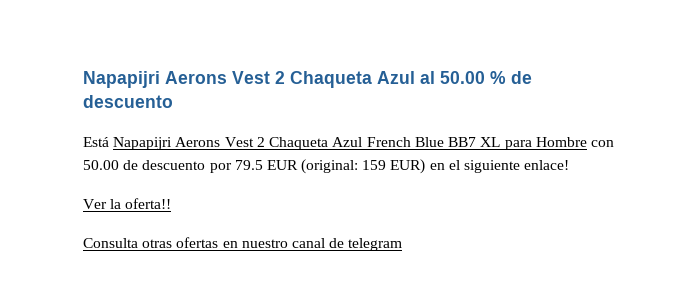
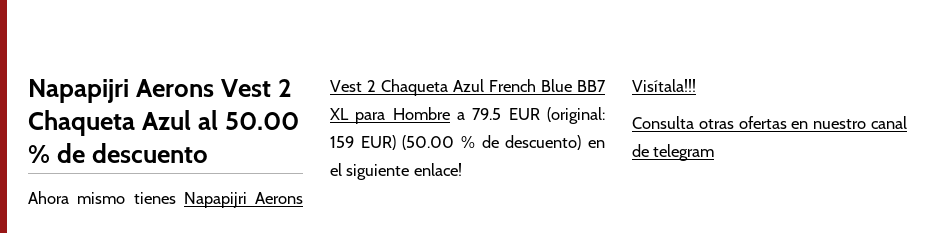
[83,137,109,147] Está -> [28,191,176,204] Ahora mismo tienes
[591,140,614,147] [83,160,232,173] con 50.00 de descuento por -> [457,112,465,120] a
(426, 166) none -> [402,135,582,150] (50.00 % de descuento)
[83,198,172,209] Ver la oferta!! -> [632,79,696,92] Visítala!!!

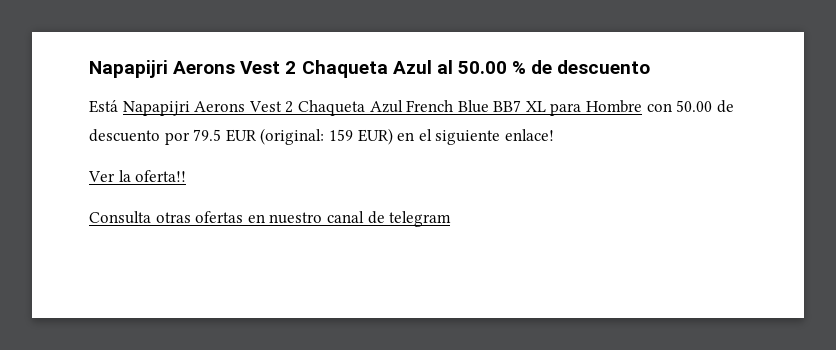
[28,191,176,204] Ahora mismo tienes -> [89,100,118,113] Está
[457,112,465,120] a -> [646,100,734,113] [89,129,190,145] con 50.00 de descuento por
[402,135,582,150] (50.00 % de descuento) -> (393, 136) none
[632,79,696,92] Visítala!!! -> [88,170,187,182] Ver la oferta!!

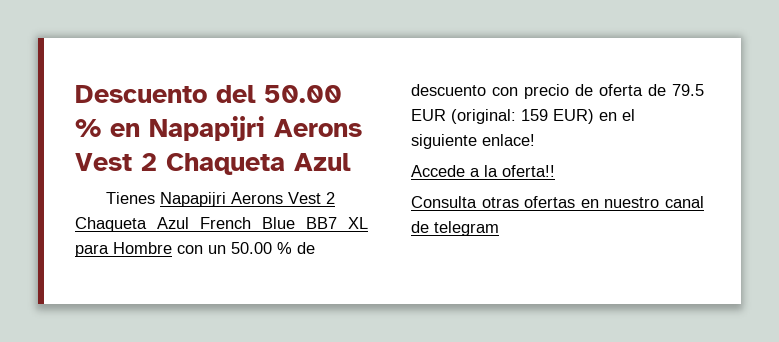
[89,60,651,78] [89,100,118,113] Napapijri Aerons Vest 2 Chaqueta Azul al 50.00 % de descuento // Está -> [75,85,342,103] [75,116,362,141] [75,153,351,175] [105,192,155,204] Descuento del 50.00 % en Napapijri Aerons Vest 2 Chaqueta Azul // Tienes
[676,100,734,113] [89,129,190,145] 50.00 de descuento por -> [208,242,315,254] [411,84,666,99] un 50.00 % de descuento con precio de oferta de
[88,171,115,182] Ver -> [411,165,480,177] Accede a

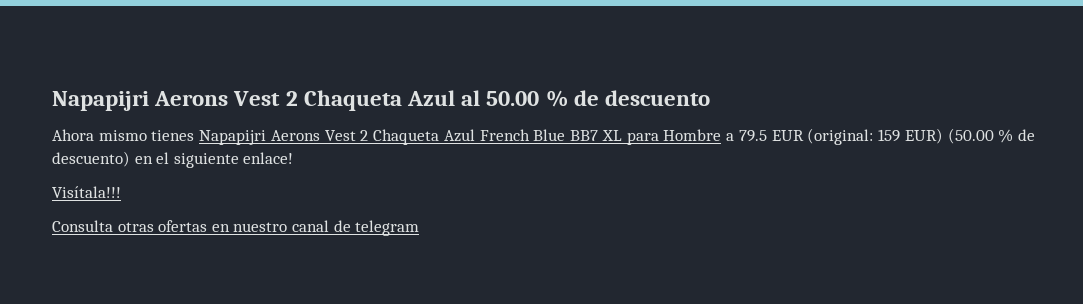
[75,85,342,103] [75,116,362,141] [75,153,351,175] [105,192,155,204] Descuento del 50.00 % en Napapijri Aerons Vest 2 Chaqueta Azul // Tienes -> [52,90,711,111] [52,129,195,141] Napapijri Aerons Vest 2 Chaqueta Azul al 50.00 % de descuento // Ahora mismo tienes
[177,242,315,254] [411,84,666,99] con un 50.00 % de descuento con precio de oferta de -> [726,133,735,141] a
(594, 116) none -> [947,128,1036,144] [52,151,130,167] (50.00 % de descuento)
[411,165,555,177] Accede a la oferta!! -> [52,186,121,198] Visítala!!!

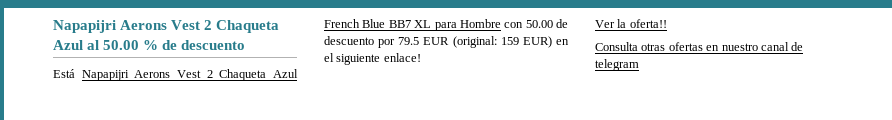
[52,129,195,141] Ahora mismo tienes -> [53,69,75,78] Está
[726,133,735,141] a -> [504,19,568,28] [324,36,396,48] con 50.00 de descuento por
[947,128,1036,144] [52,151,130,167] (50.00 % de descuento) -> (552, 42) none
[52,186,121,198] Visítala!!! -> [595,19,667,28] Ver la oferta!!

